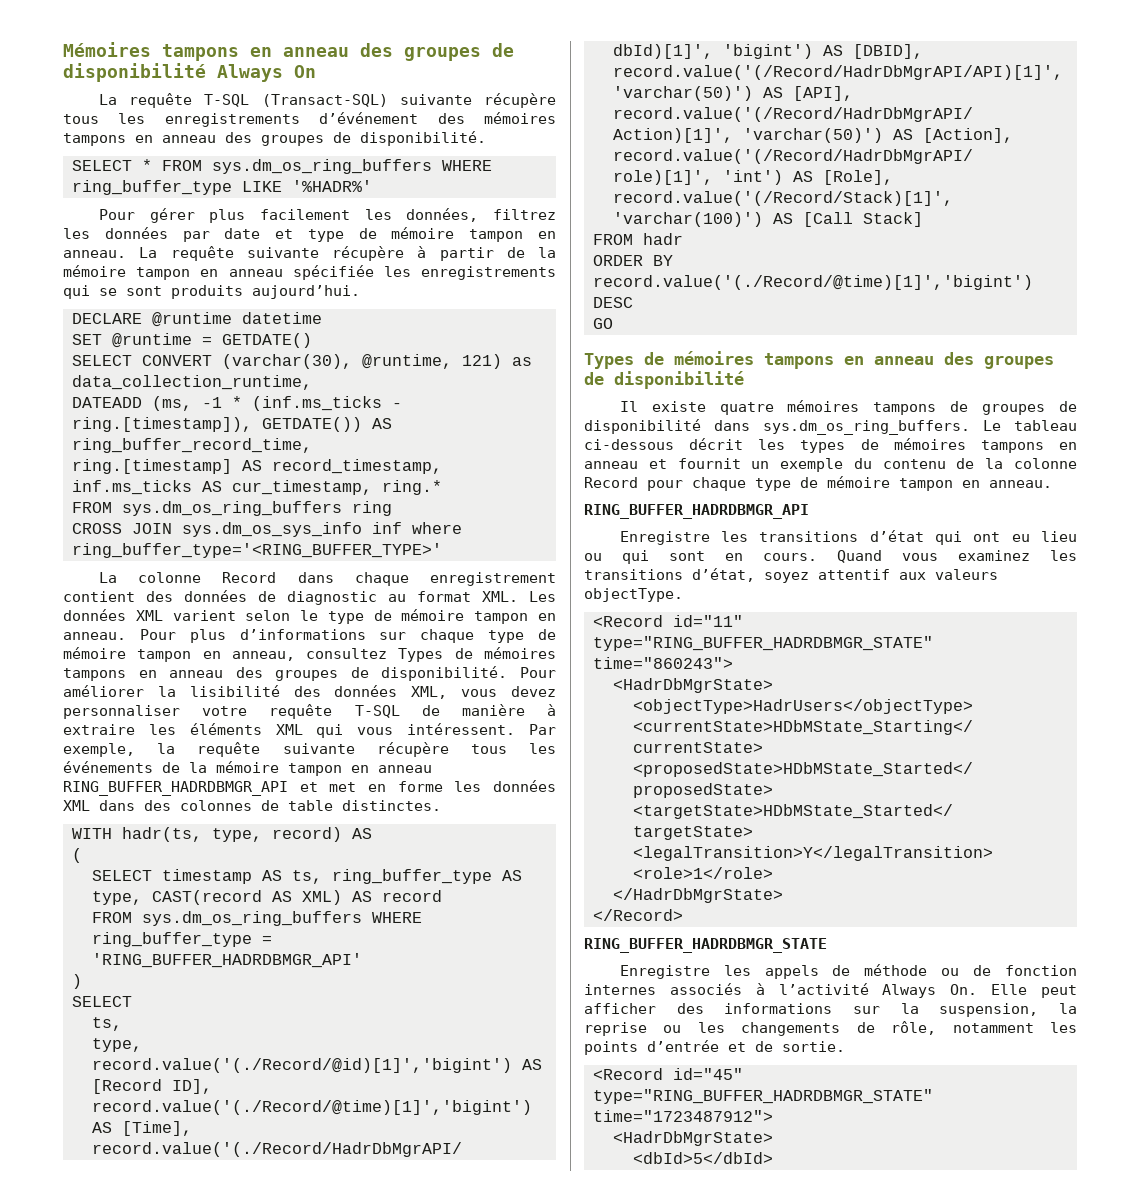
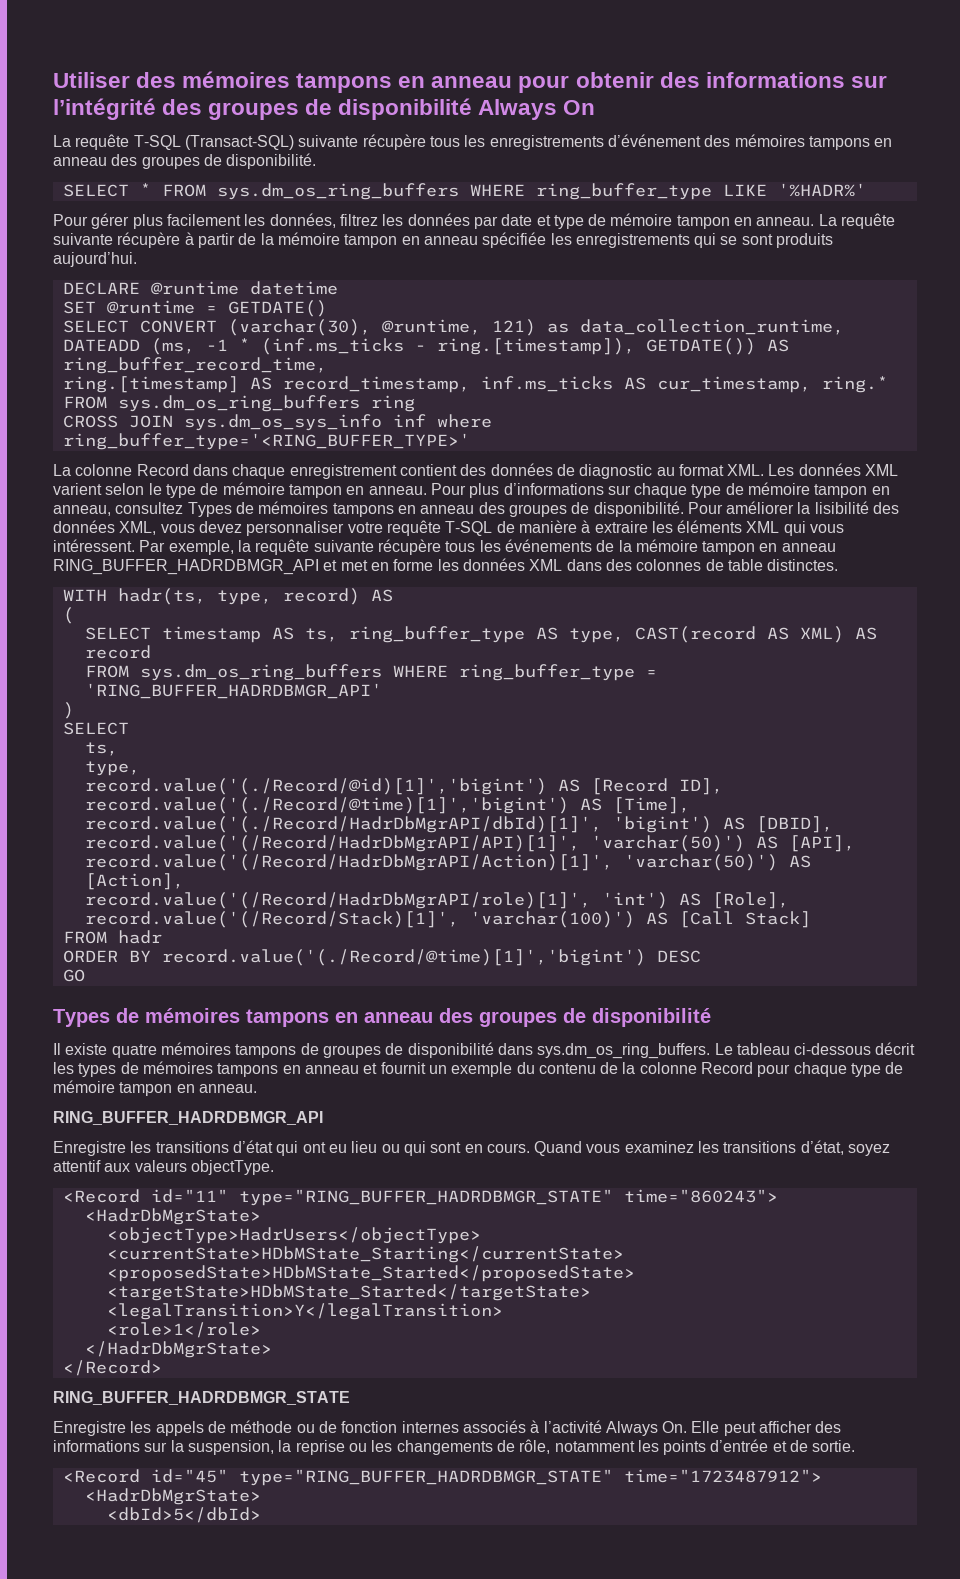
[63,42,349,61] Mémoires tampons en anneau -> [53,71,887,93] [53,98,156,120] Utiliser des mémoires tampons en anneau pour obtenir des informations sur l’intégrité

